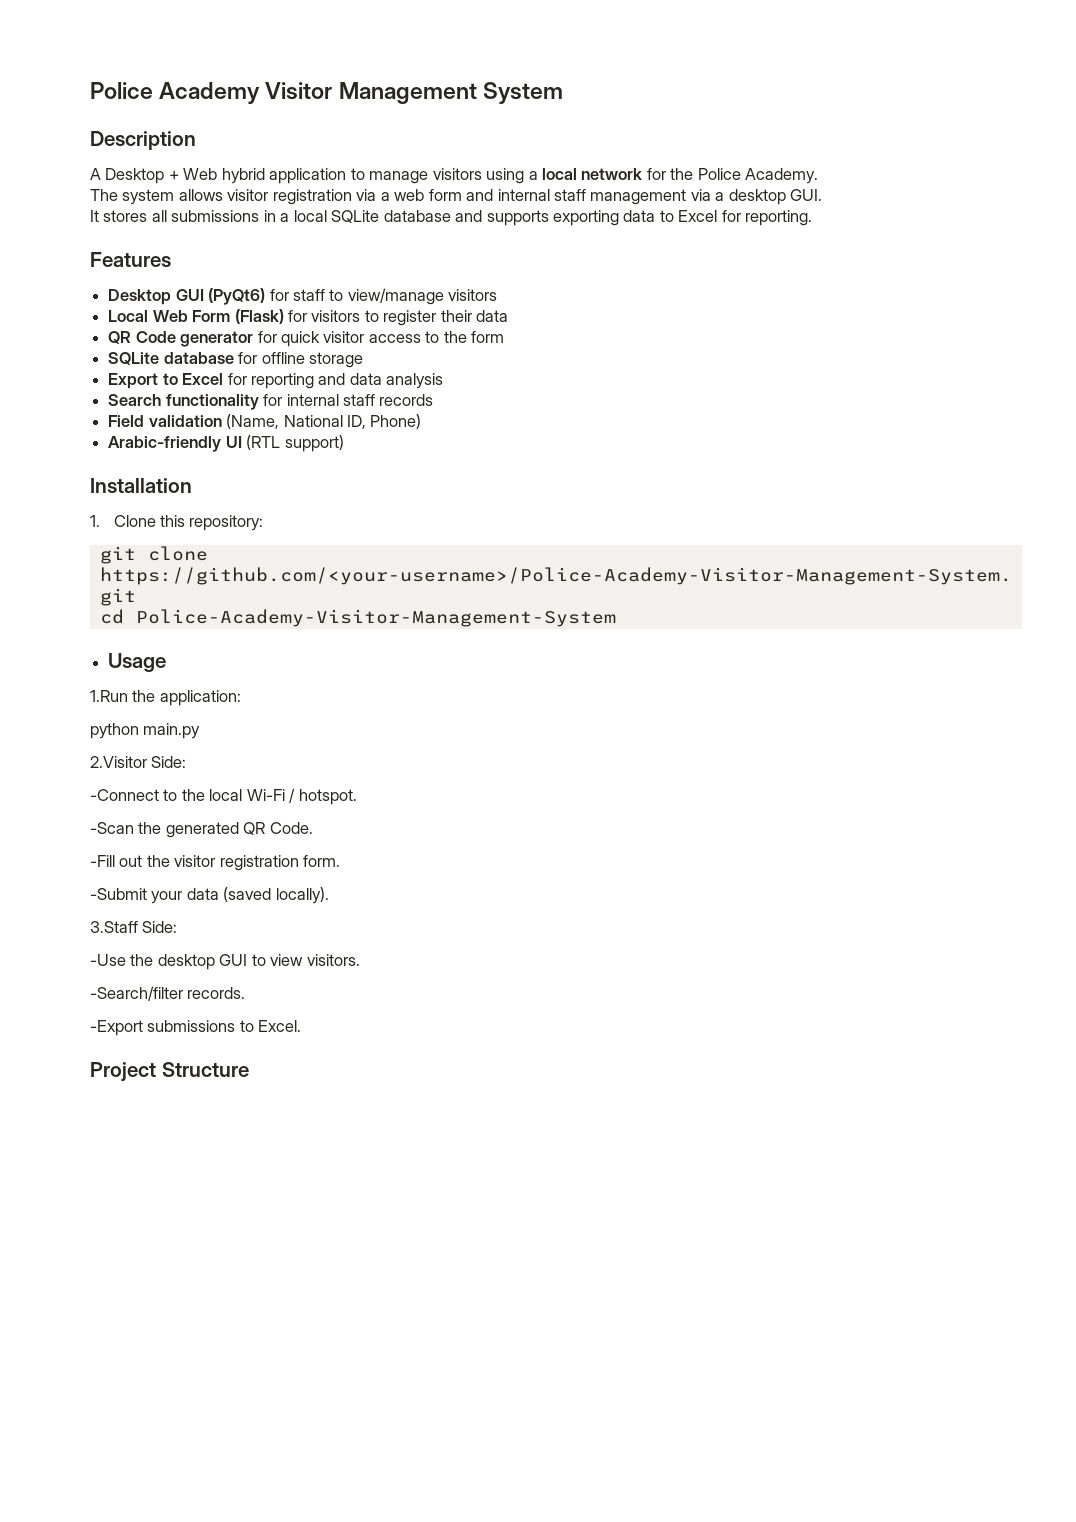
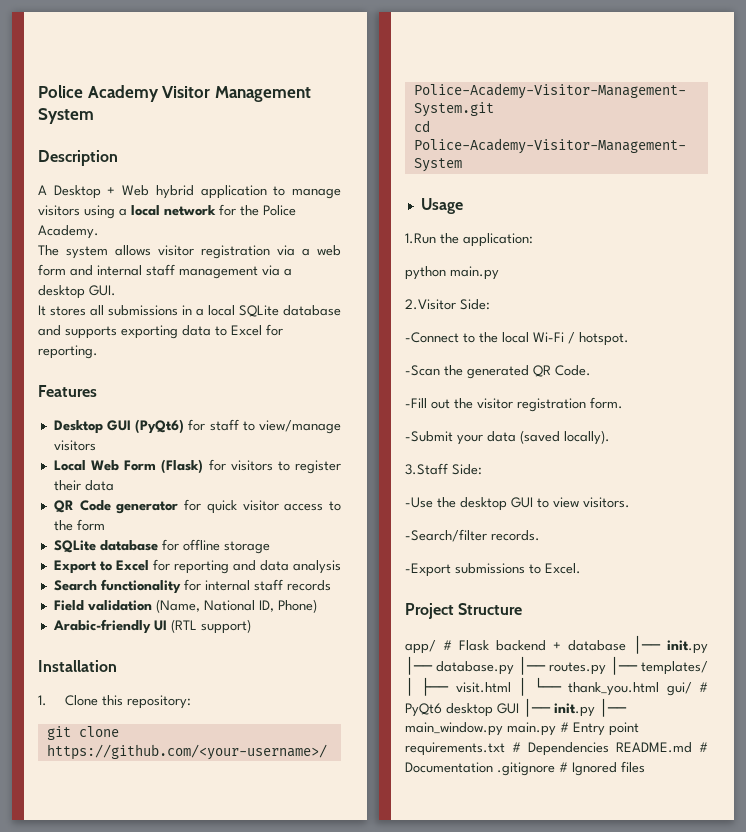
(249, 1069) none -> [405,635,708,654] [405,656,708,675] [405,677,708,696] [405,698,627,717] [405,722,639,736] [405,742,708,756] [405,761,645,776] // app/ # Flask backend + database │── init.py │── database.py │── routes.py │── templates/ │ ├── visit.html │ └── thank_you.html gui/ # PyQt6 desktop GUI │── init.py │── main_window.py main.py # Entry point requirements.txt # Dependencies README.md # Documentation .gitignore # Ignored files

